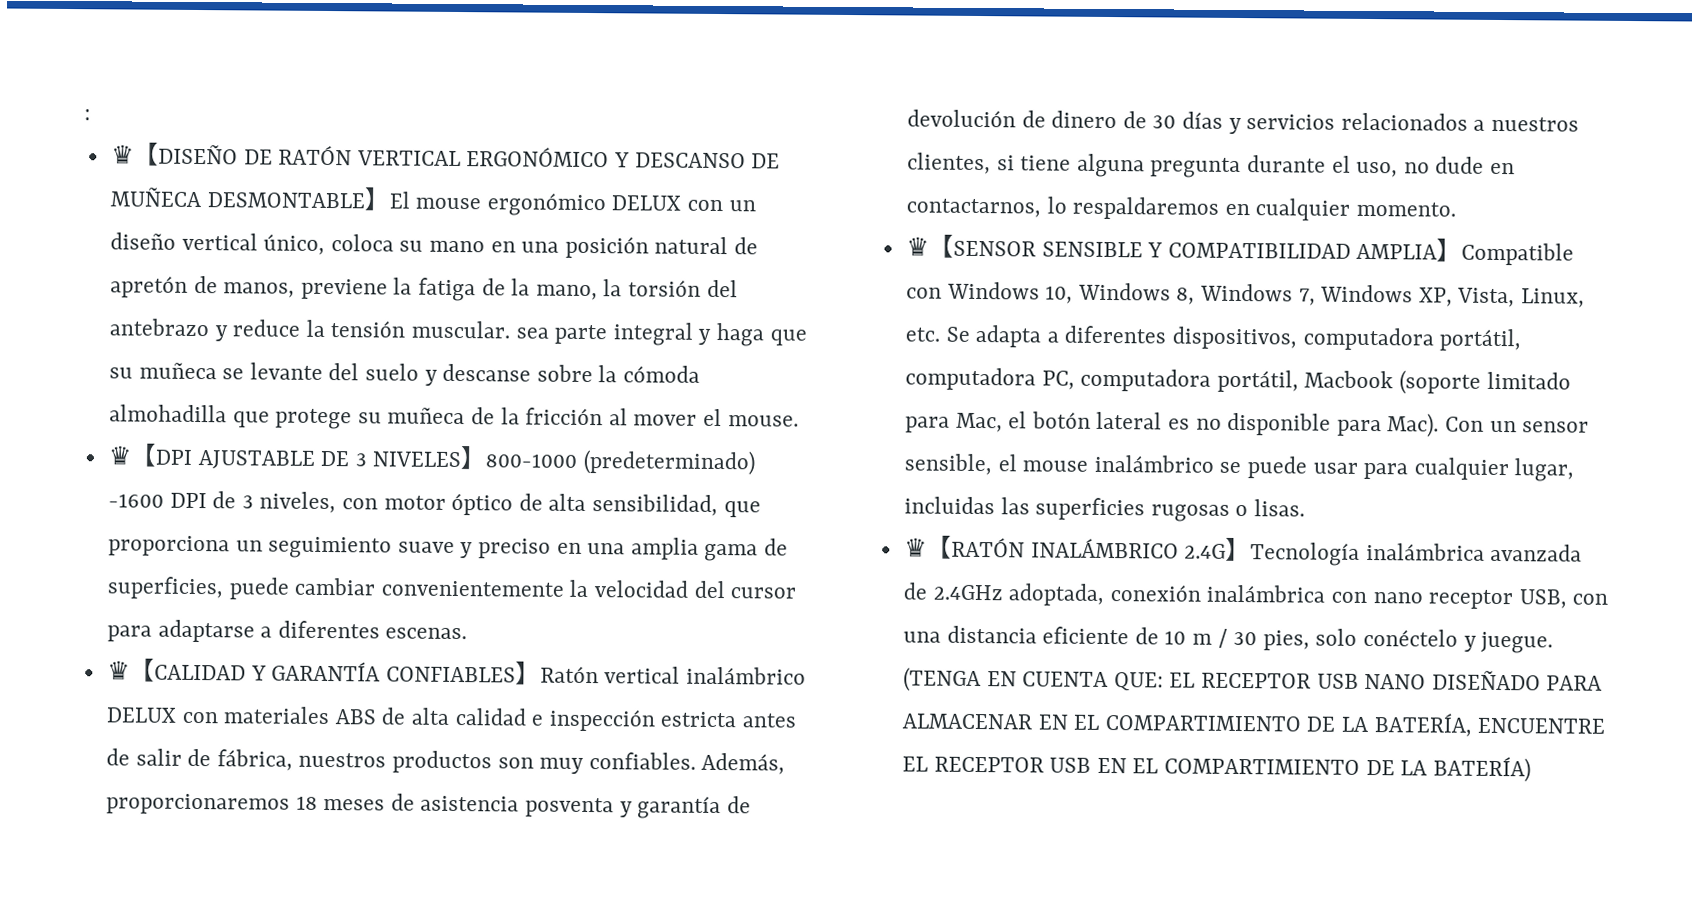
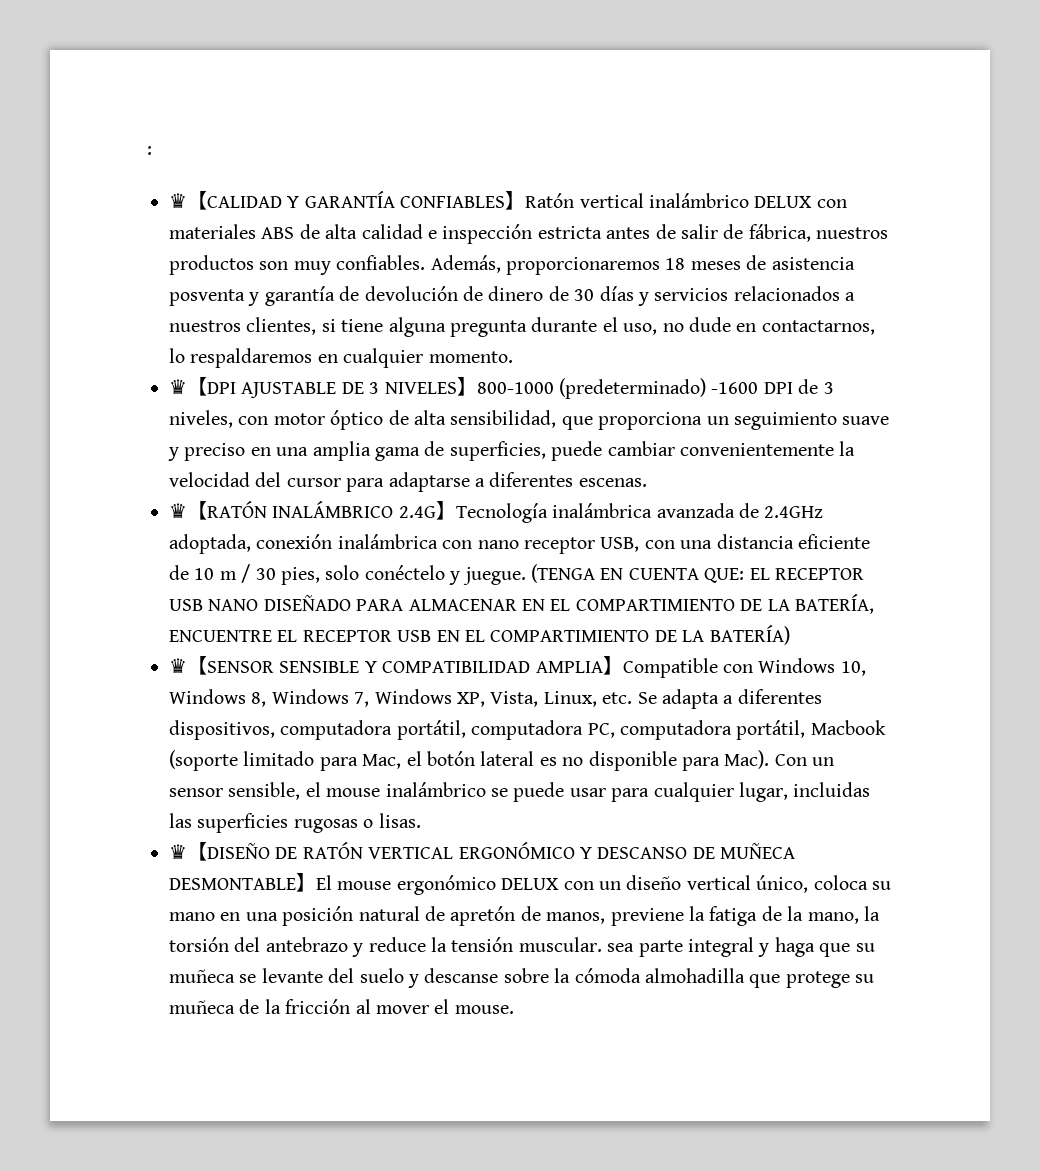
(91, 115) none -> [169,190,847,210] [169,224,889,244] [169,255,855,275] [169,286,856,306] [169,317,875,337] [169,348,513,368] [169,377,834,399] [169,410,890,430] [168,441,856,461] [169,472,647,492] [169,500,824,523] [169,534,870,554] [169,564,864,585] [169,593,874,614] [169,624,790,645] [169,656,866,678] [169,689,822,709] [169,720,886,740] [169,750,835,771] [169,782,871,802] [169,813,421,833] // ♛【CALIDAD Y GARANTÍA CONFIABLES】Ratón vertical inalámbrico DELUX con materiales ABS de alta calidad e inspección estricta antes de salir de fábrica, nuestros productos son muy confiables. Además, proporcionaremos 18 meses de asistencia posventa y garantía de devolución de dinero de 30 días y servicios relacionados a nuestros clientes, si tiene alguna pregunta durante el uso, no dude en contactarnos, lo respaldaremos en cualquier momento. // ♛【DPI AJUSTABLE DE 3 NIVELES】800-1000 (predeterminado) -1600 DPI de 3 niveles, con motor óptico de alta sensibilidad, que proporciona un seguimiento suave y preciso en una amplia gama de superficies, puede cambiar convenientemente la velocidad del cursor para adaptarse a diferentes escenas. // ♛【RATÓN INALÁMBRICO 2.4G】Tecnología inalámbrica avanzada de 2.4GHz adoptada, conexión inalámbrica con nano receptor USB, con una distancia eficiente de 10 m / 30 pies, solo conéctelo y juegue. (TENGA EN CUENTA QUE: EL RECEPTOR USB NANO DISEÑADO PARA ALMACENAR EN EL COMPARTIMIENTO DE LA BATERÍA, ENCUENTRE EL RECEPTOR USB EN EL COMPARTIMIENTO DE LA BATERÍA) // ♛【SENSOR SENSIBLE Y COMPATIBILIDAD AMPLIA】Compatible con Windows 10, Windows 8, Windows 7, Windows XP, Vista, Linux, etc. Se adapta a diferentes dispositivos, computadora portátil, computadora PC, computadora portátil, Macbook (soporte limitado para Mac, el botón lateral es no disponible para Mac). Con un sensor sensible, el mouse inalámbrico se puede usar para cualquier lugar, incluidas las superficies rugosas o lisas.
[107,443,756,476] [107,491,761,518] [107,535,789,562] [106,576,797,600] [106,619,468,643] [106,658,807,685] [105,706,797,732] [105,748,786,775] [105,793,751,820] [906,109,1580,135] [906,152,1516,179] [905,196,1457,221] [905,234,1575,266] [905,281,1586,308] [904,324,1522,352] [904,367,1571,395] [904,411,1590,438] [903,453,1575,482] [903,496,1306,522] [903,535,1583,566] [902,582,1609,610] [902,625,1554,654] [902,667,1604,693] [901,713,1606,737] [901,756,1531,783] // ♛【DPI AJUSTABLE DE 3 NIVELES】800-1000 (predeterminado) -1600 DPI de 3 niveles, con motor óptico de alta sensibilidad, que proporciona un seguimiento suave y preciso en una amplia gama de superficies, puede cambiar convenientemente la velocidad del cursor para adaptarse a diferentes escenas. // ♛【CALIDAD Y GARANTÍA CONFIABLES】Ratón vertical inalámbrico DELUX con materiales ABS de alta calidad e inspección estricta antes de salir de fábrica, nuestros productos son muy confiables. Además, proporcionaremos 18 meses de asistencia posventa y garantía de devolución de dinero de 30 días y servicios relacionados a nuestros clientes, si tiene alguna pregunta durante el uso, no dude en contactarnos, lo respaldaremos en cualquier momento. // ♛【SENSOR SENSIBLE Y COMPATIBILIDAD AMPLIA】Compatible con Windows 10, Windows 8, Windows 7, Windows XP, Vista, Linux, etc. Se adapta a diferentes dispositivos, computadora portátil, computadora PC, computadora portátil, Macbook (soporte limitado para Mac, el botón lateral es no disponible para Mac). Con un sensor sensible, el mouse inalámbrico se puede usar para cualquier lugar, incluidas las superficies rugosas o lisas. // ♛【RATÓN INALÁMBRICO 2.4G】Tecnología inalámbrica avanzada de 2.4GHz adoptada, conexión inalámbrica con nano receptor USB, con una distancia eficiente de 10 m / 30 pies, solo conéctelo y juegue. (TENGA EN CUENTA QUE: EL RECEPTOR USB NANO DISEÑADO PARA ALMACENAR EN EL COMPARTIMIENTO DE LA BATERÍA, ENCUENTRE EL RECEPTOR USB EN EL COMPARTIMIENTO DE LA BATERÍA) -> (514, 1009) none

